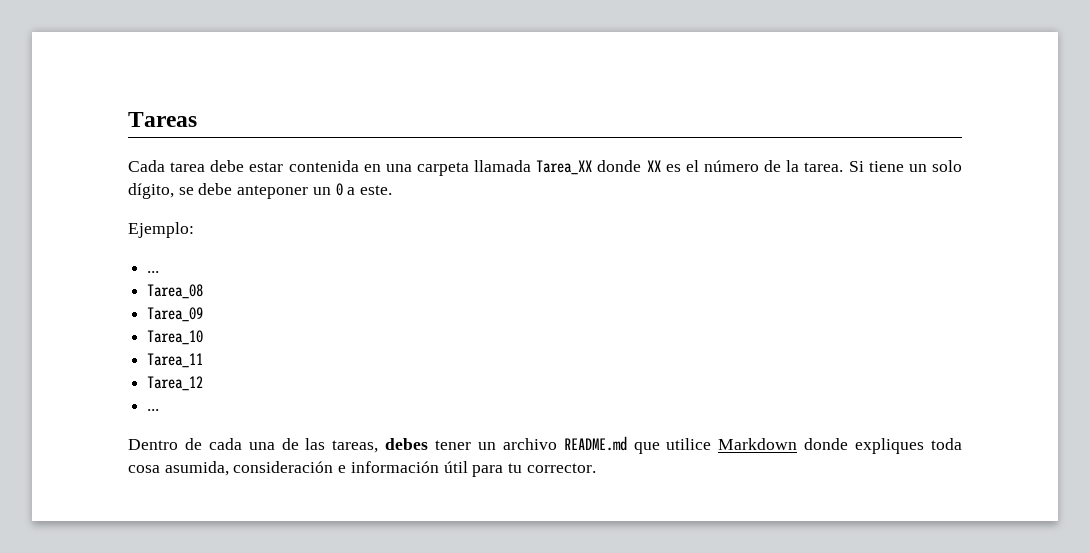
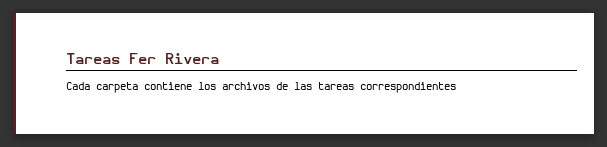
(197, 119) none -> [129,53,219,64] Fer Rivera
[170,160,962,176] [128,183,393,199] [128,222,194,238] [147,271,160,273] [147,284,204,299] [147,307,204,322] [147,330,204,345] [147,353,204,368] [147,376,204,391] [147,409,160,411] [128,436,962,454] [128,461,596,477] tarea debe estar contenida en una carpeta llamada Tarea_XX donde XX es el número de la tarea. Si tiene un solo dígito, se debe anteponer un 0 a este. // Ejemplo: // ... // Tarea_08 // Tarea_09 // Tarea_10 // Tarea_11 // Tarea_12 // ... // Dentro de cada una de las tareas, debes tener un archivo README.md que utilice Markdown donde expliques toda cosa asumida, consideración e información útil para tu corrector. -> [96,82,456,93] carpeta contiene los archivos de las tareas correspondientes

